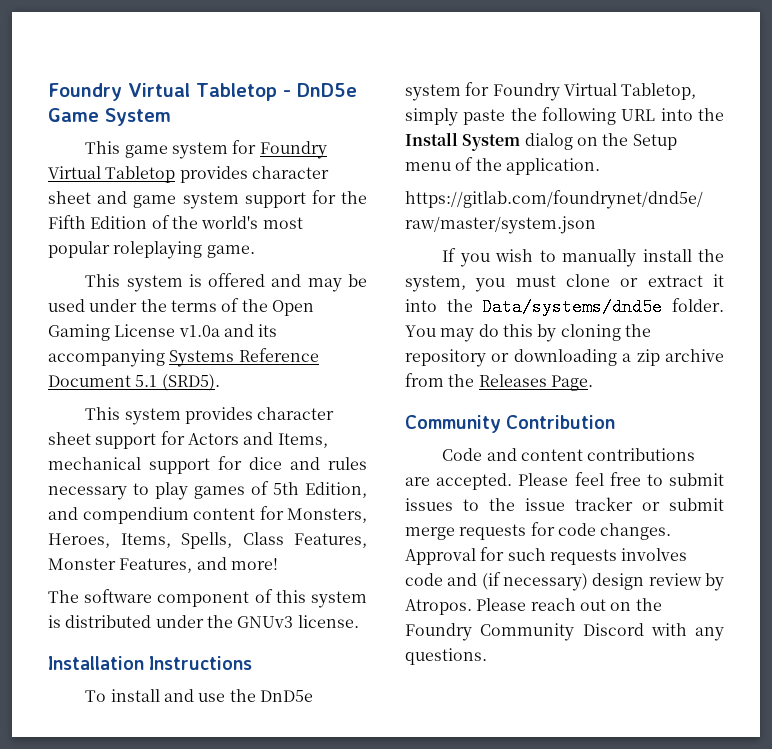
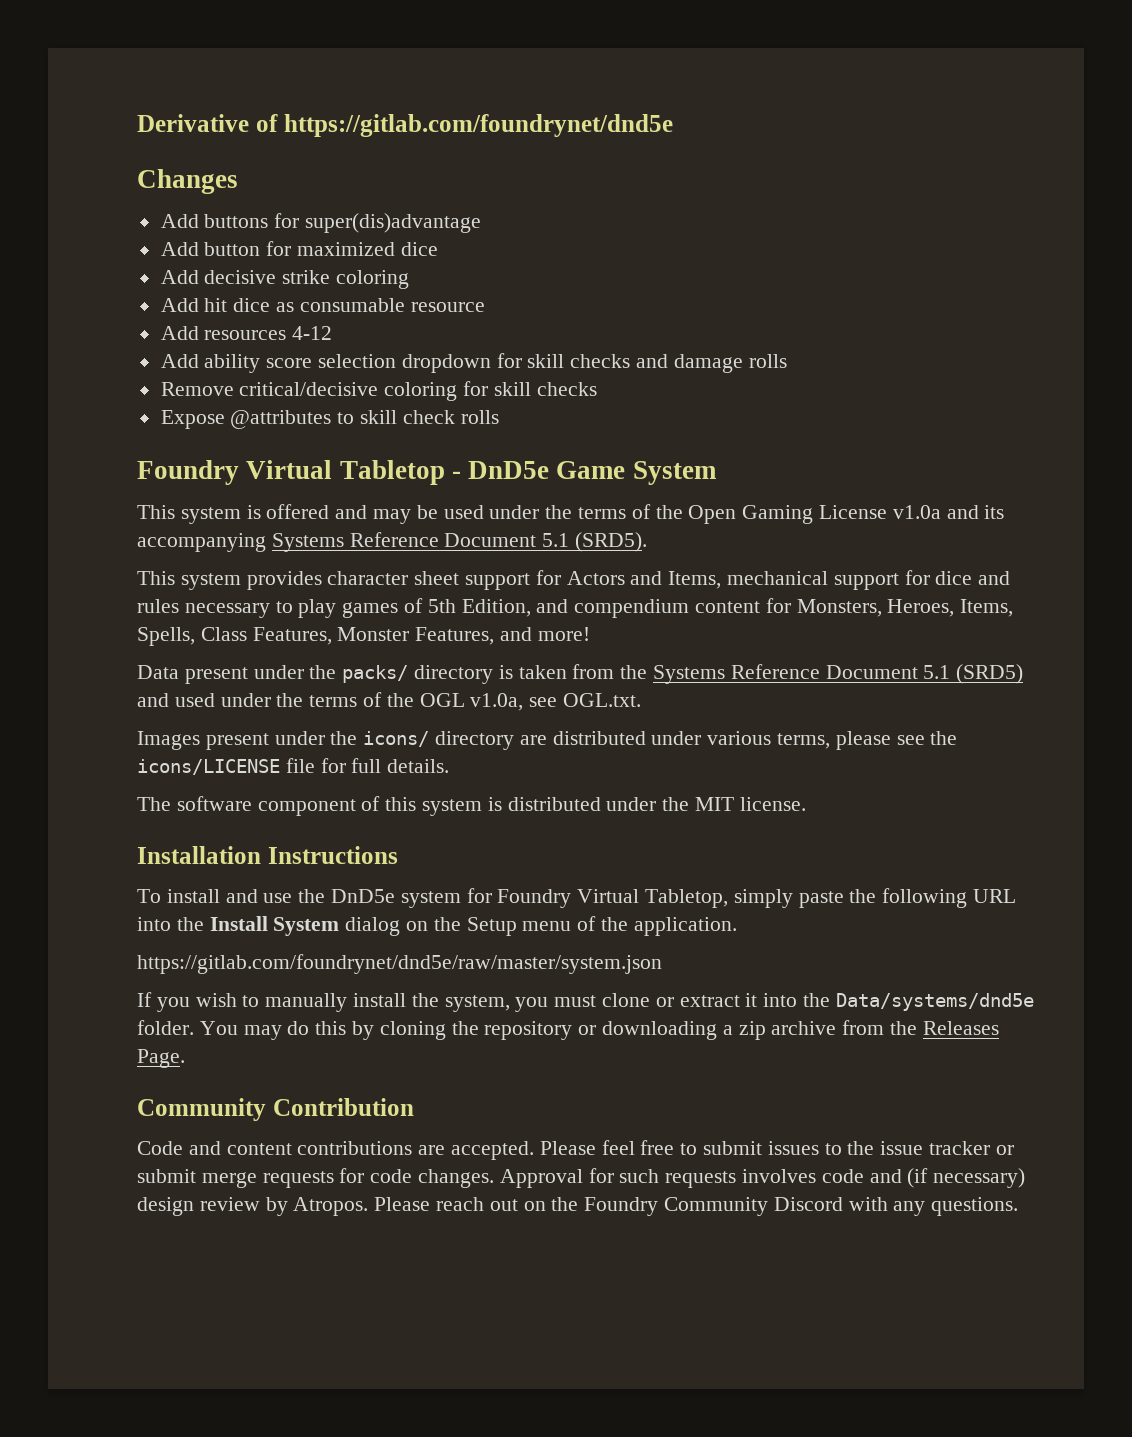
(48, 92) none -> [137,114,673,137] [137,169,238,194] [160,213,482,233] [160,241,438,256] [160,270,410,289] [160,298,485,312] [160,326,333,340] [160,353,787,373] [160,381,597,401] [160,410,499,429] Derivative of https://gitlab.com/foundrynet/dnd5e // Changes // Add buttons for super(dis)advantage // Add button for maximized dice // Add decisive strike coloring // Add hit dice as consumable resource // Add resources 4-12 // Add ability score selection dropdown for skill checks and damage rolls // Remove critical/decisive coloring for skill checks // Expose @attributes to skill check rolls //
[85,140,327,159] [48,166,329,183] [48,190,367,209] [48,215,303,229] [48,241,255,259] // This game system for Foundry Virtual Tabletop provides character sheet and game system support for the Fifth Edition of the world's most popular roleplaying game. -> (717, 473) none
(278, 564) none -> [137,664,1024,684] [137,692,642,711] [137,731,958,750] [137,758,450,775] // Data present under the packs/ directory is taken from the Systems Reference Document 5.1 (SRD5) and used under the terms of the OGL v1.0a, see OGL.txt. // Images present under the icons/ directory are distributed under various terms, please see the icons/LICENSE file for full details.
[237,616,294,628] GNUv3 -> [695,797,735,811] MIT

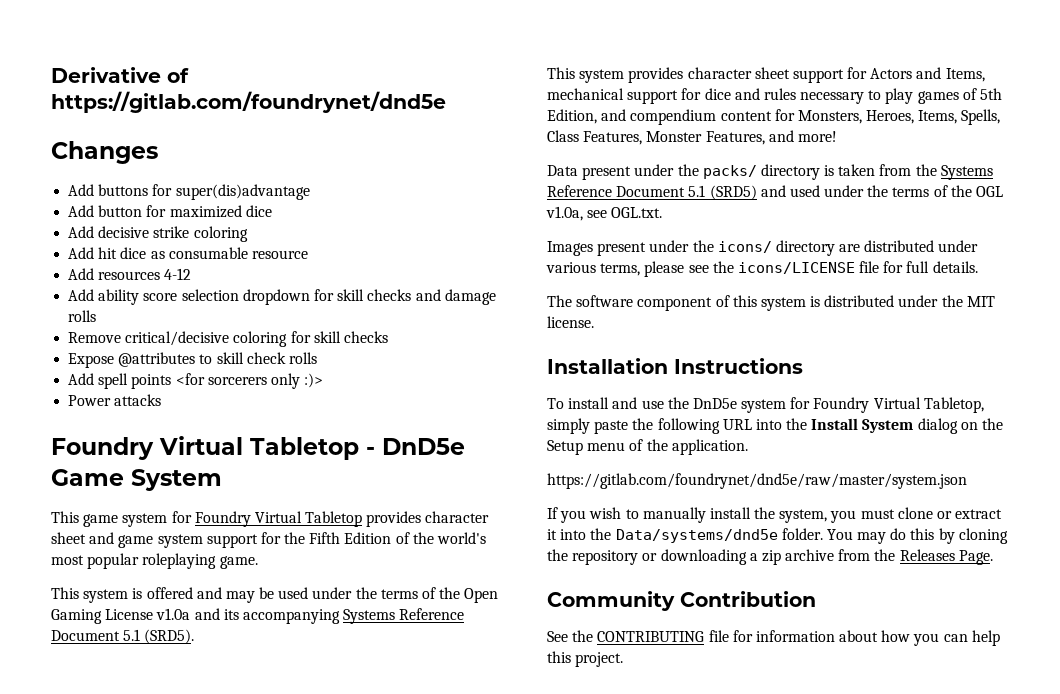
(499, 417) none -> [68,373,324,389] [68,394,162,406] // Add spell points <for sorcerers only :)> // Power attacks
(717, 473) none -> [51,511,490,527] [51,532,487,548] [51,553,258,569] // This game system for Foundry Virtual Tabletop provides character sheet and game system support for the Fifth Edition of the world's most popular roleplaying game.
[137,1140,1014,1160] [137,1168,1026,1188] [137,1197,1019,1216] Code and content contributions are accepted. Please feel free to submit issues to the issue tracker or submit merge requests for code changes. Approval for such requests involves code and (if necessary) design review by Atropos. Please reach out on the Foundry Community Discord with any questions. -> [547,630,1000,646] [547,651,624,667] See the CONTRIBUTING file for information about how you can help this project.

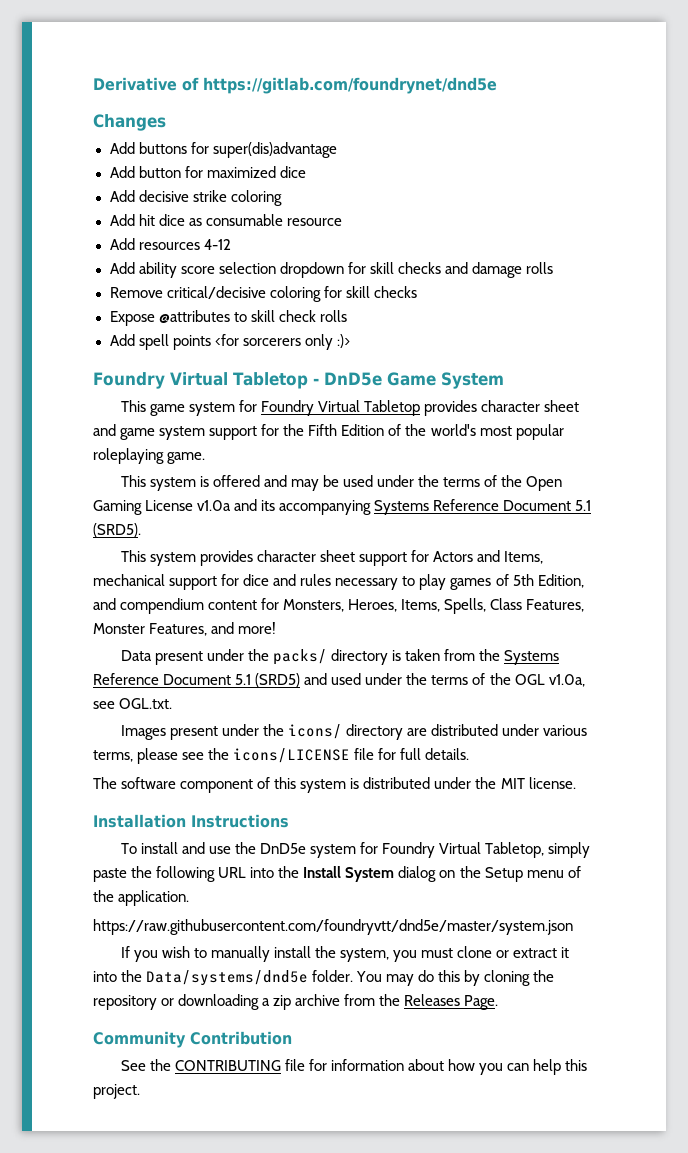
[68,394,162,406] // Power attacks -> (350, 341) none
[547,473,967,489] https://gitlab.com/foundrynet/dnd5e/raw/master/system.json -> [93,919,573,935] https://raw.githubusercontent.com/foundryvtt/dnd5e/master/system.json

